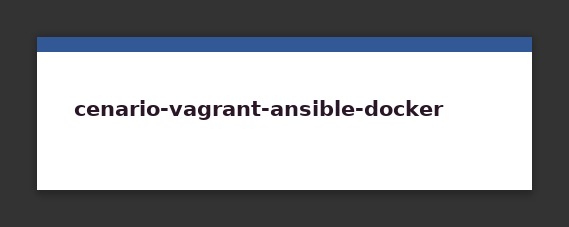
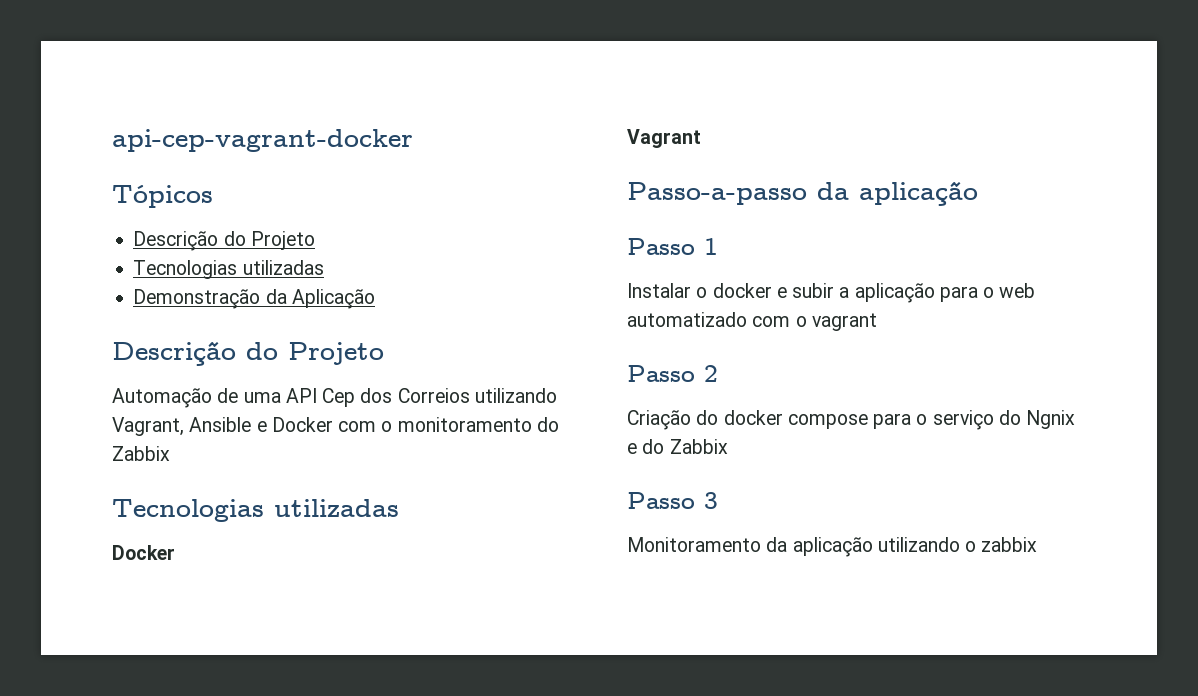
[74,100,444,120] cenario-vagrant-ansible-docker -> [112,129,413,152] [112,185,213,208] [133,231,315,251] [133,260,324,279] [133,289,375,309] [112,341,384,366] [112,388,557,408] [112,417,559,436] [112,446,170,461] [112,499,399,522] [112,545,175,560] [627,129,701,148] [627,181,978,206] [627,238,718,255] [627,283,1036,303] [627,312,877,331] [627,365,718,382] [627,410,1076,430] [627,439,728,454] [627,492,718,509] [627,537,1038,557] api-cep-vagrant-docker // Tópicos // Descrição do Projeto // Tecnologias utilizadas // Demonstração da Aplicação // Descrição do Projeto // Automação de uma API Cep dos Correios utilizando Vagrant, Ansible e Docker com o monitoramento do Zabbix // Tecnologias utilizadas // Docker // Vagrant // Passo-a-passo da aplicação // Passo 1 // Instalar o docker e subir a aplicação para o web automatizado com o vagrant // Passo 2 // Criação do docker compose para o serviço do Ngnix e do Zabbix // Passo 3 // Monitoramento da aplicação utilizando o zabbix

